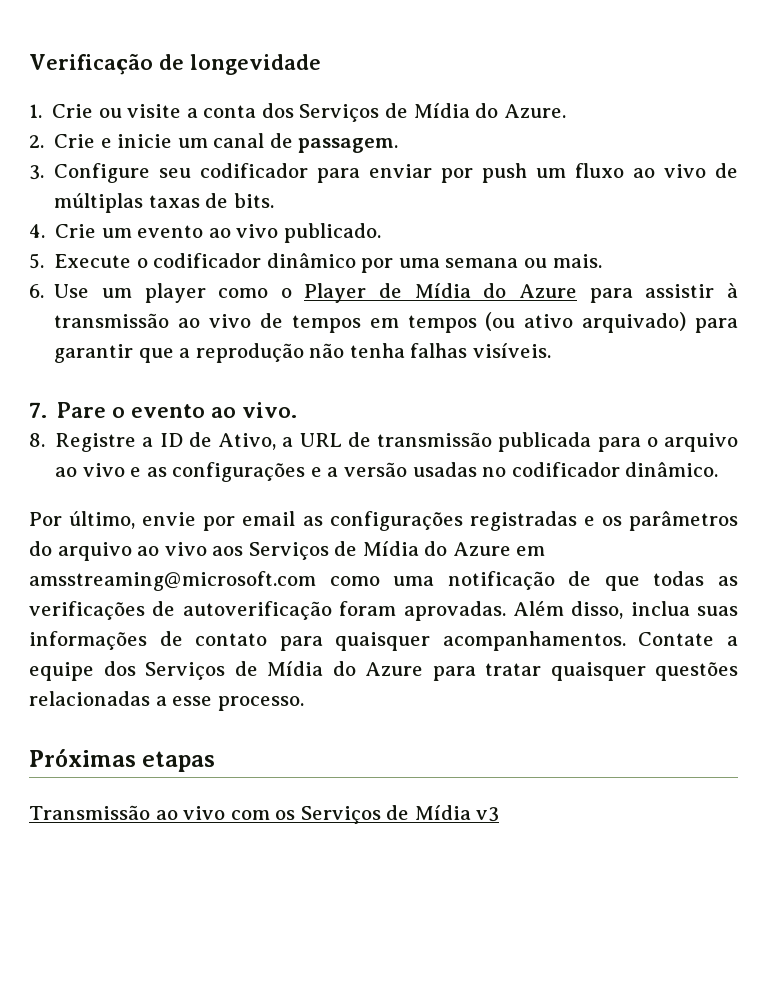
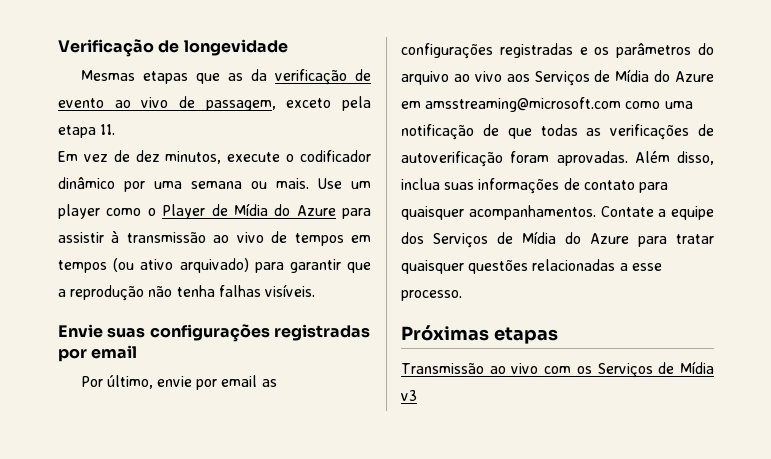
[29,103,566,122] [29,133,399,153] [29,163,739,183] [54,193,274,213] [29,223,381,243] [29,253,132,269] 1. Crie ou visite a conta dos Serviços de Mídia do Azure. // 2. Crie e inicie um canal de passagem. // 3. Configure seu codificador para enviar por push um fluxo ao vivo de múltiplas taxas de bits. // 4. Crie um evento ao vivo publicado. // 5. Execute -> [80,69,372,85] [58,96,371,111] [58,124,116,138] [58,150,281,164] Mesmas etapas que as da verificação de evento ao vivo de passagem, exceto pela etapa 11. // Em vez de dez minutos, execute
[29,284,44,298] // 6. -> (309, 183) none
[29,402,298,418] [29,432,738,452] [55,462,719,482] 7. Pare o evento ao vivo. // 8. Registre a ID de Ativo, a URL de transmissão publicada para o arquivo ao vivo e as configurações e a versão usadas no codificador dinâmico. -> [58,324,370,342] [58,345,138,362] Envie suas configurações registradas por email

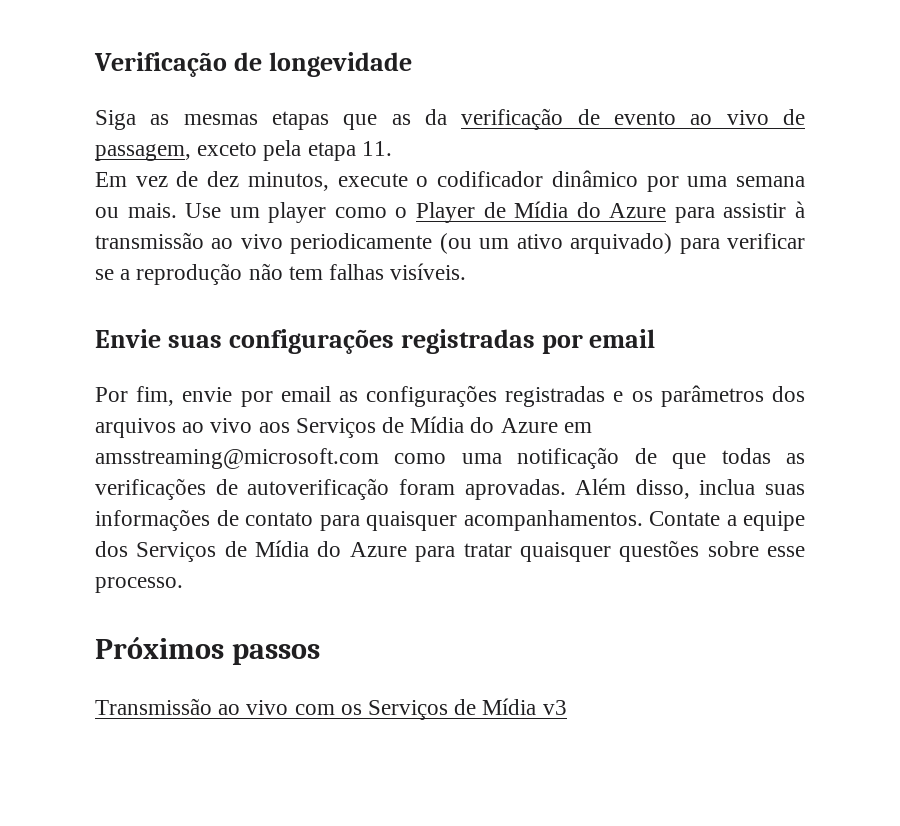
[80,70,135,81] Mesmas -> [95,110,258,130] Siga as mesmas
[271,231,371,246] [58,258,135,273] de tempos em tempos (ou -> [290,233,510,254] periodicamente (ou um
[289,259,371,273] garantir que -> [727,233,806,249] [95,269,114,280] verificar se
[176,285,215,297] tenha -> [288,266,323,280] tem
[106,375,153,389] último, -> [136,386,175,406] fim,
[698,43,714,55] [401,71,449,85] do arquivo -> [771,386,805,402] [95,418,176,438] dos arquivos
[532,259,628,271] relacionadas a -> [707,541,759,557] sobre
[401,325,558,344] Próximas etapas -> [95,637,320,665] Próximos passos

